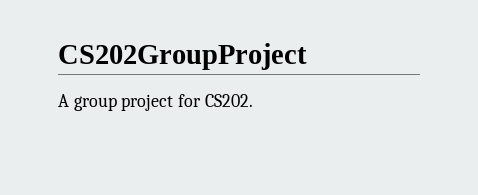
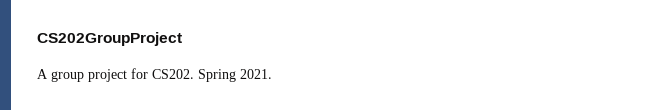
(253, 100) none -> [198,69,272,82] Spring 2021.

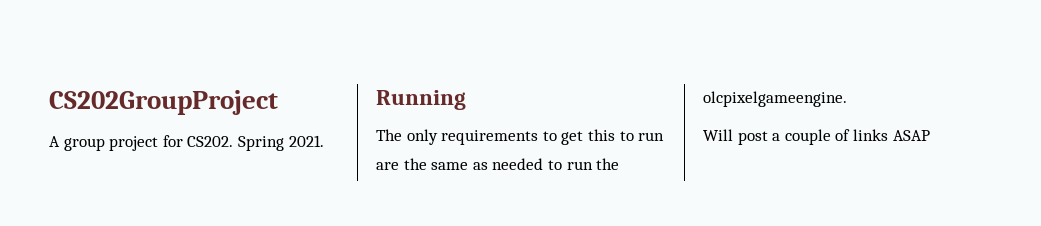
(272, 74) none -> [376,90,466,110] [376,129,665,145] [376,158,620,170] [703,91,847,107] [703,129,930,145] // Running // The only requirements to get this to run are the same as needed to run the olcpixelgameengine. // Will post a couple of links ASAP

